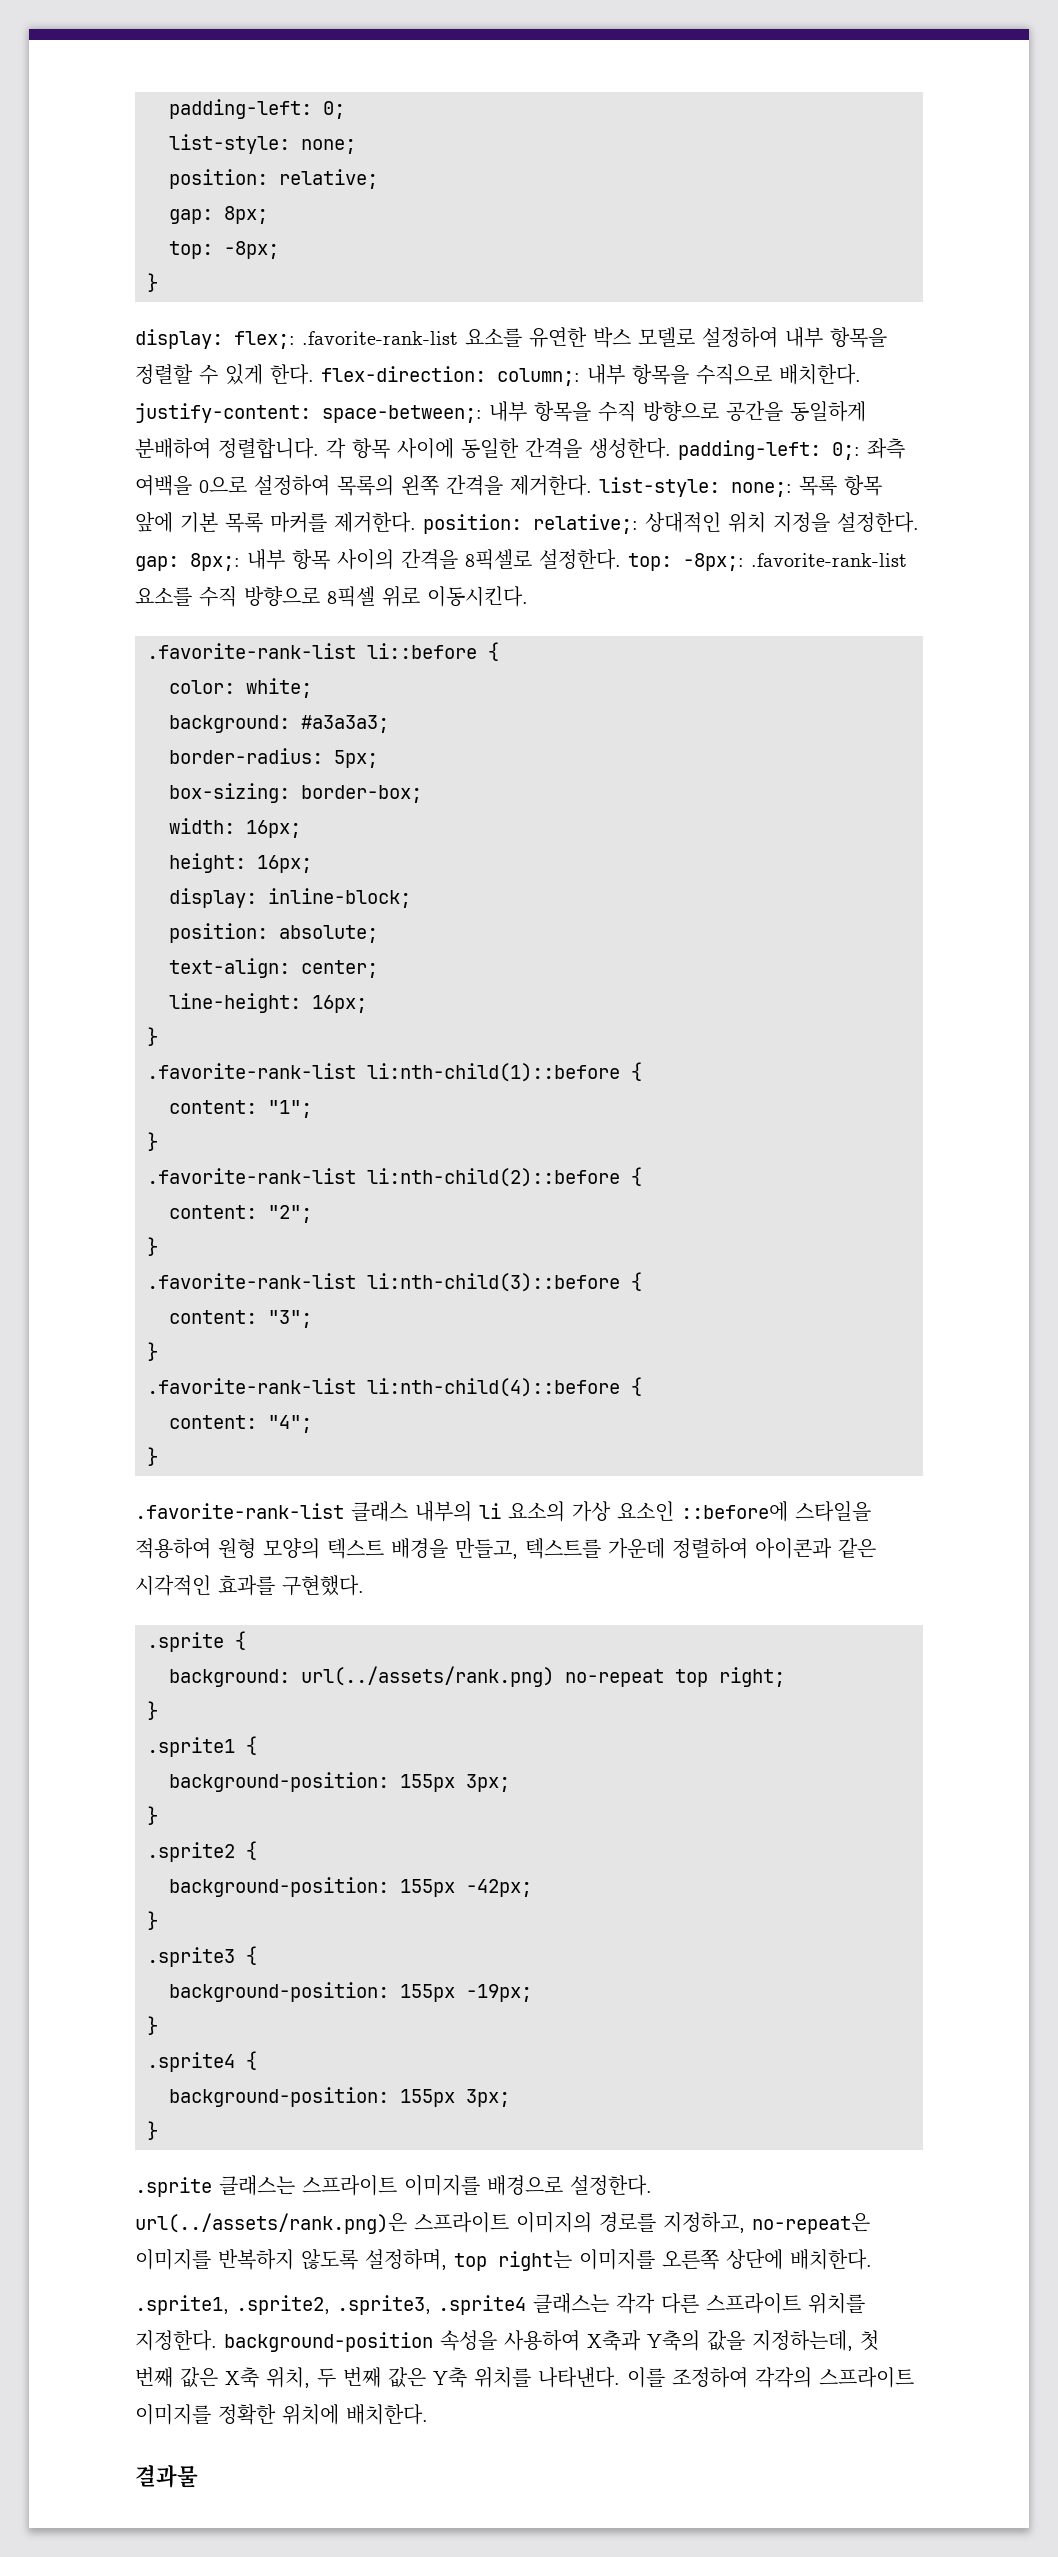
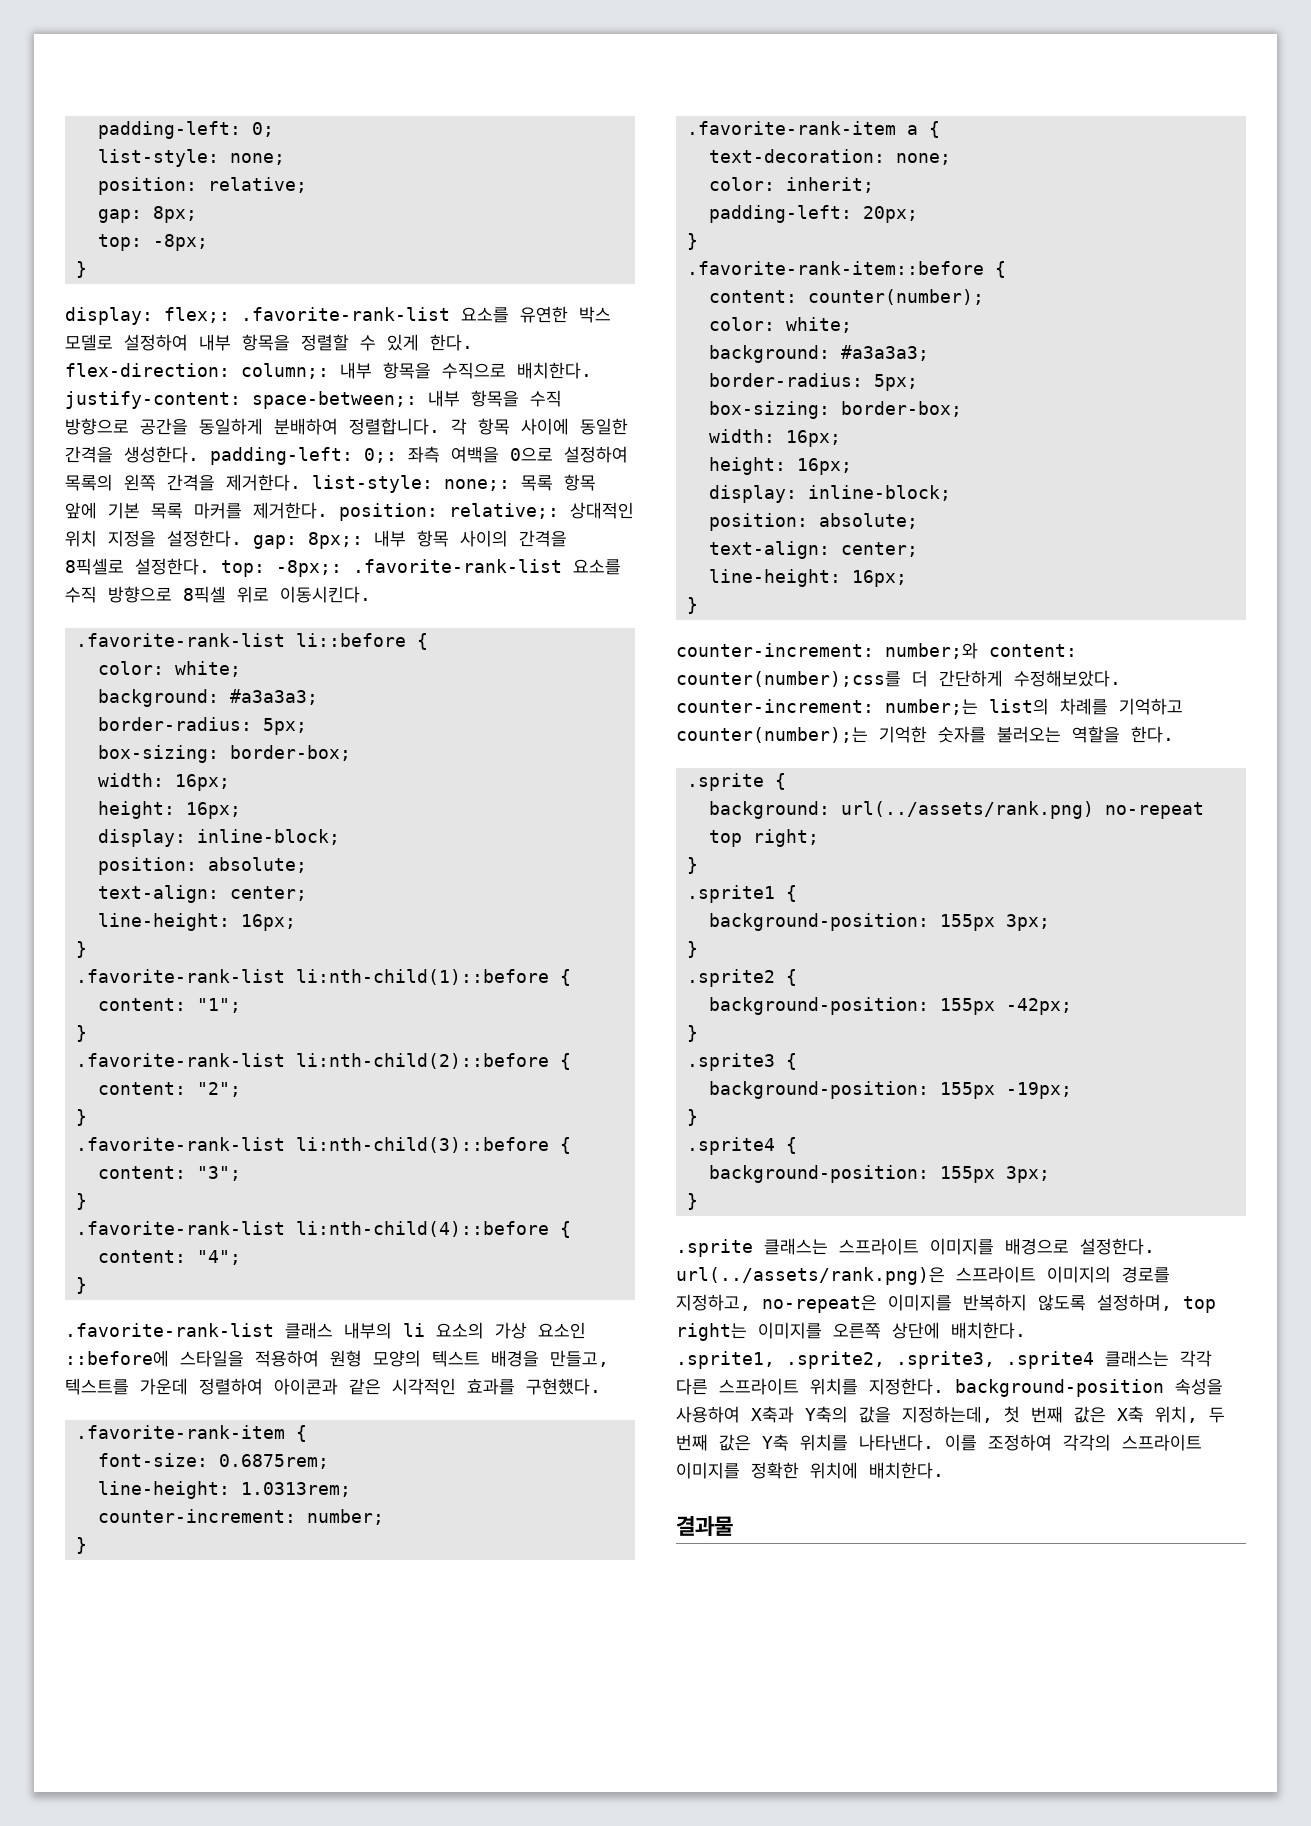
(364, 1585) none -> [75,1425,307,1442] [97,1453,329,1469] [97,1481,351,1499] [97,1509,384,1525] [75,1537,87,1554] [686,121,940,138] [708,149,951,165] [708,177,874,193] [708,205,918,223] [686,233,698,250] [686,261,1006,278] [708,289,984,305] [708,317,852,333] [708,345,929,363] [708,373,918,391] [708,401,962,419] [708,429,841,447] [708,457,852,475] [708,485,951,503] [708,513,918,531] [708,541,918,559] [708,569,907,587] [686,597,698,614] [676,642,1077,659] [676,670,1121,687] [676,698,1183,715] [676,726,1174,743] // .favorite-rank-item { // font-size: 0.6875rem; // line-height: 1.0313rem; // counter-increment: number; // } // .favorite-rank-item a { // text-decoration: none; // color: inherit; // padding-left: 20px; // } // .favorite-rank-item::before { // content: counter(number); // color: white; // background: #a3a3a3; // border-radius: 5px; // box-sizing: border-box; // width: 16px; // height: 16px; // display: inline-block; // position: absolute; // text-align: center; // line-height: 16px; // } // counter-increment: number;와 content: counter(number);css를 더 간단하게 수정해보았다. counter-increment: number;는 list의 차례를 기억하고 counter(number);는 기억한 숫자를 불러오는 역할을 한다.

